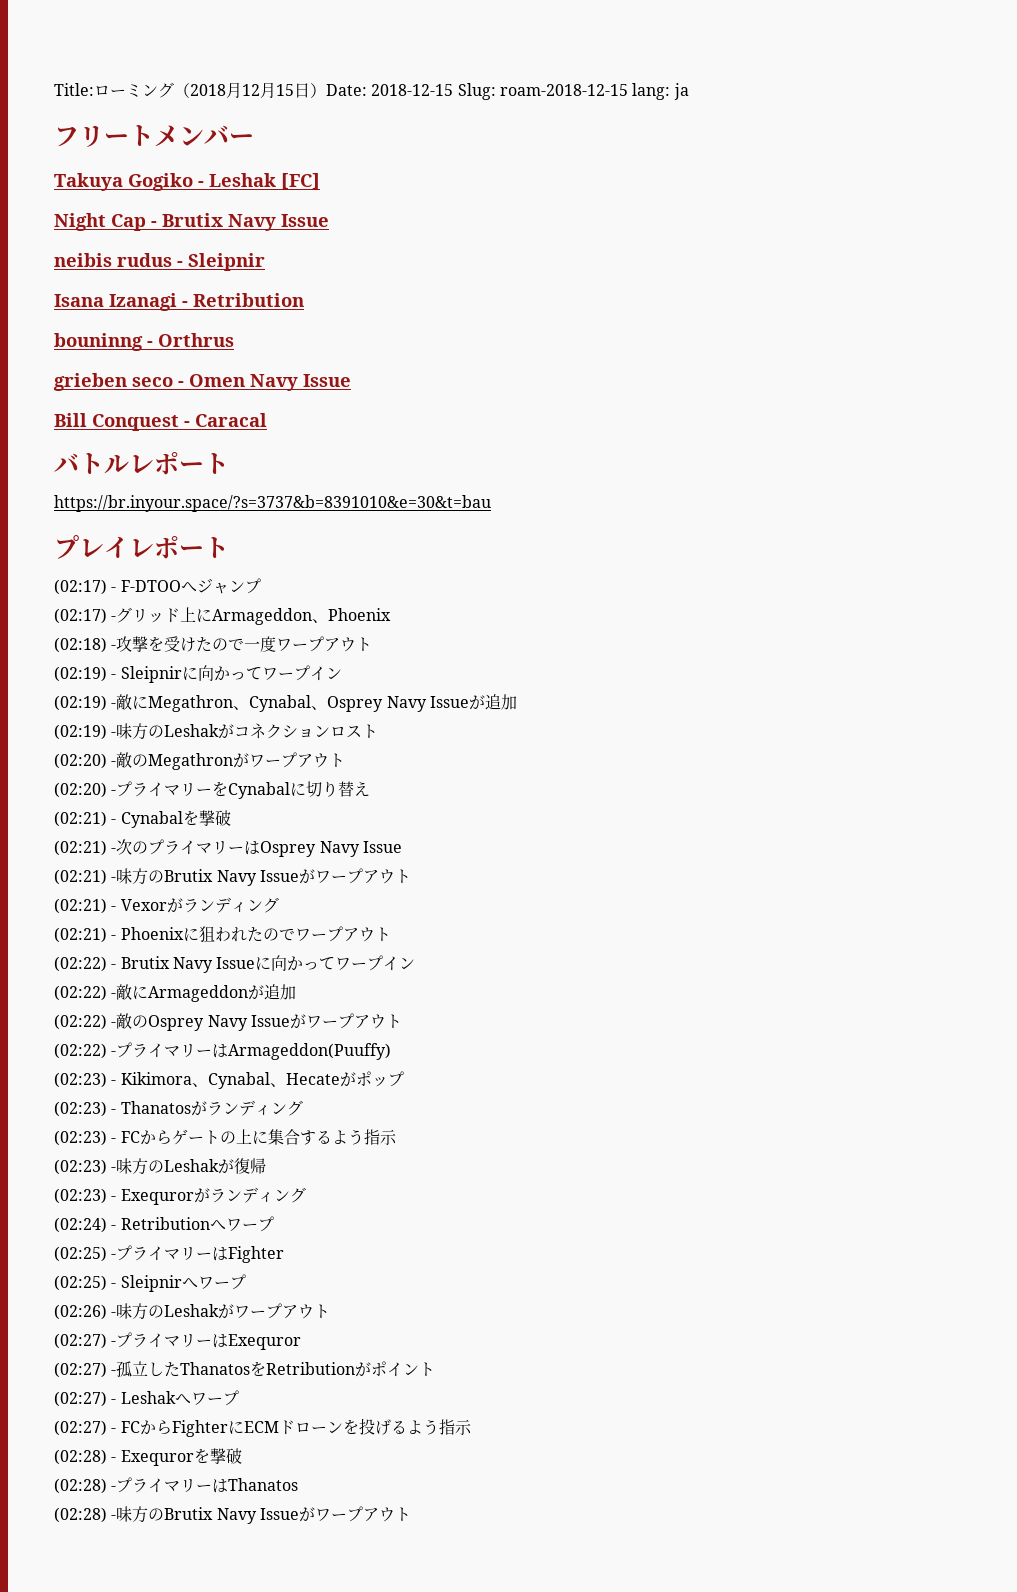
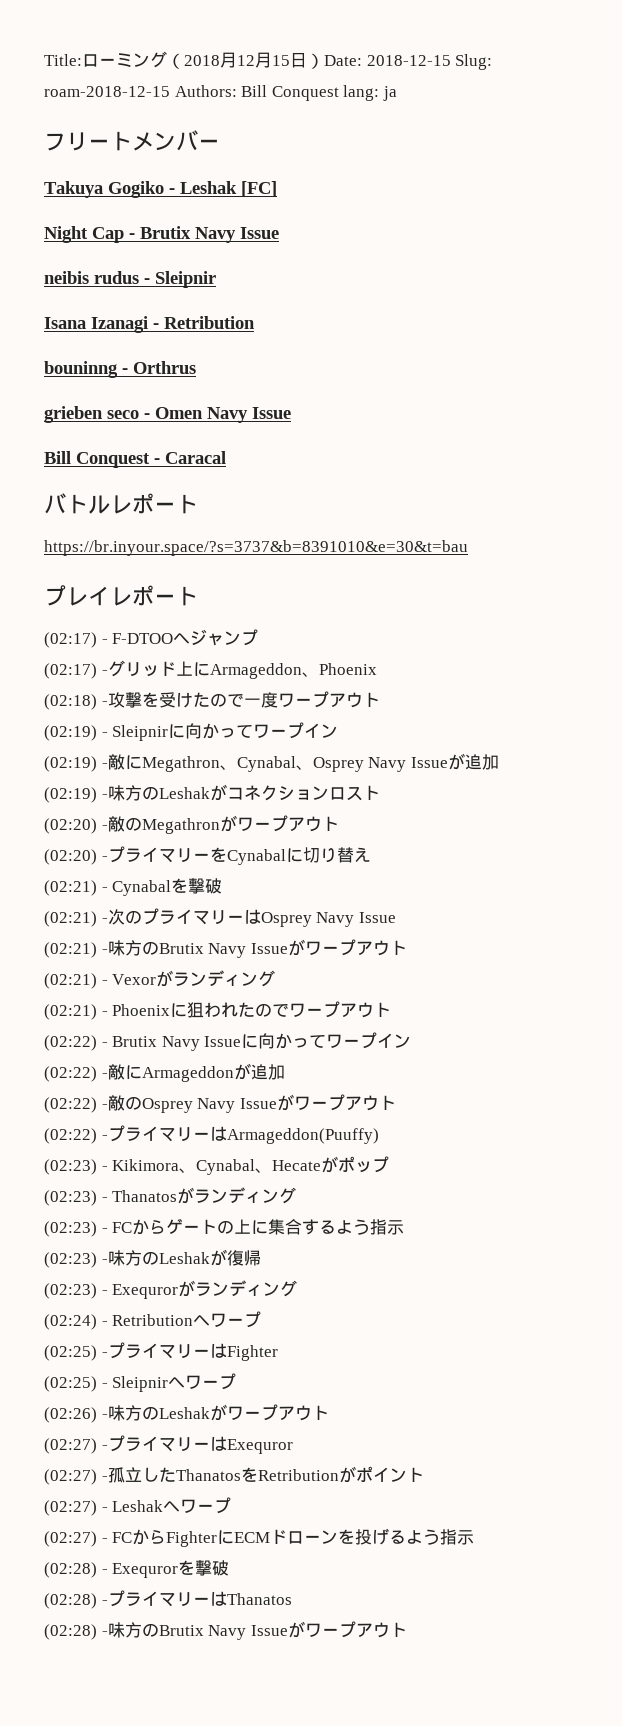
(628, 90) none -> [174,85,339,101] Authors: Bill Conquest

